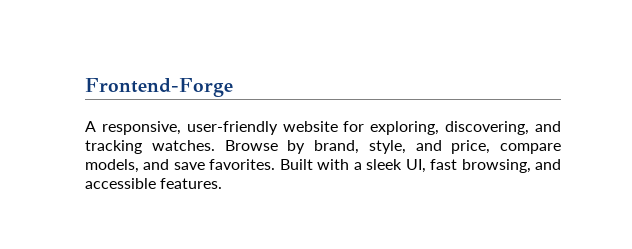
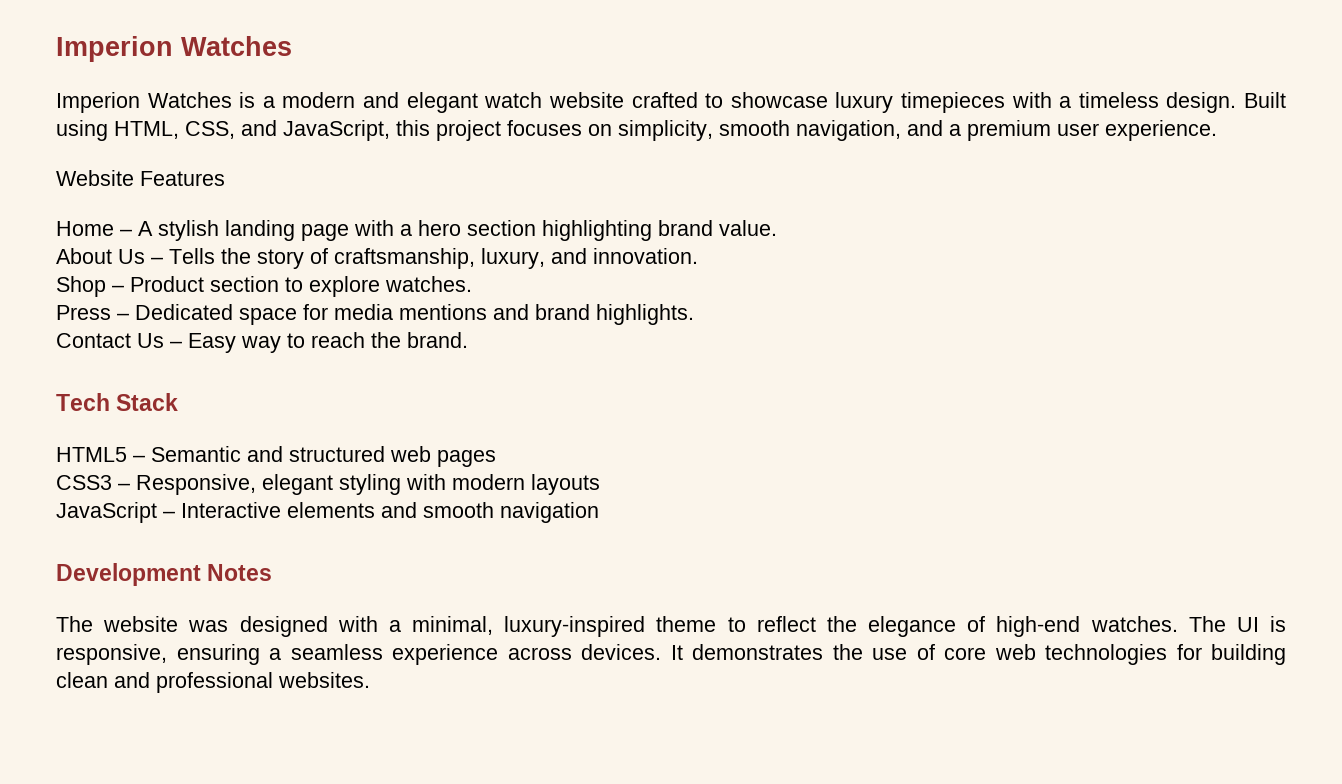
[85,78,233,97] [85,121,562,135] [85,140,561,154] [85,159,561,173] [85,178,223,189] Frontend-Forge // A responsive, user-friendly website for exploring, discovering, and tracking watches. Browse by brand, style, and price, compare models, and save favorites. Built with a sleek UI, fast browsing, and accessible features. -> [56,36,292,62] [56,92,1286,113] [56,120,1217,141] [56,170,225,186] [56,220,777,241] [56,248,698,269] [56,276,472,297] [56,304,694,325] [56,332,468,353] [56,393,179,411] [56,446,496,467] [56,474,600,495] [56,502,599,523] [56,563,273,586] [56,616,1286,637] [56,644,1286,665] [56,672,370,693] Imperion Watches // Imperion Watches is a modern and elegant watch website crafted to showcase luxury timepieces with a timeless design. Built using HTML, CSS, and JavaScript, this project focuses on simplicity, smooth navigation, and a premium user experience. // Website Features // Home – A stylish landing page with a hero section highlighting brand value. // About Us – Tells the story of craftsmanship, luxury, and innovation. // Shop – Product section to explore watches. // Press – Dedicated space for media mentions and brand highlights. // Contact Us – Easy way to reach the brand. // Tech Stack // HTML5 – Semantic and structured web pages // CSS3 – Responsive, elegant styling with modern layouts // JavaScript – Interactive elements and smooth navigation // Development Notes // The website was designed with a minimal, luxury-inspired theme to reflect the elegance of high-end watches. The UI is responsive, ensuring a seamless experience across devices. It demonstrates the use of core web technologies for building clean and professional websites.

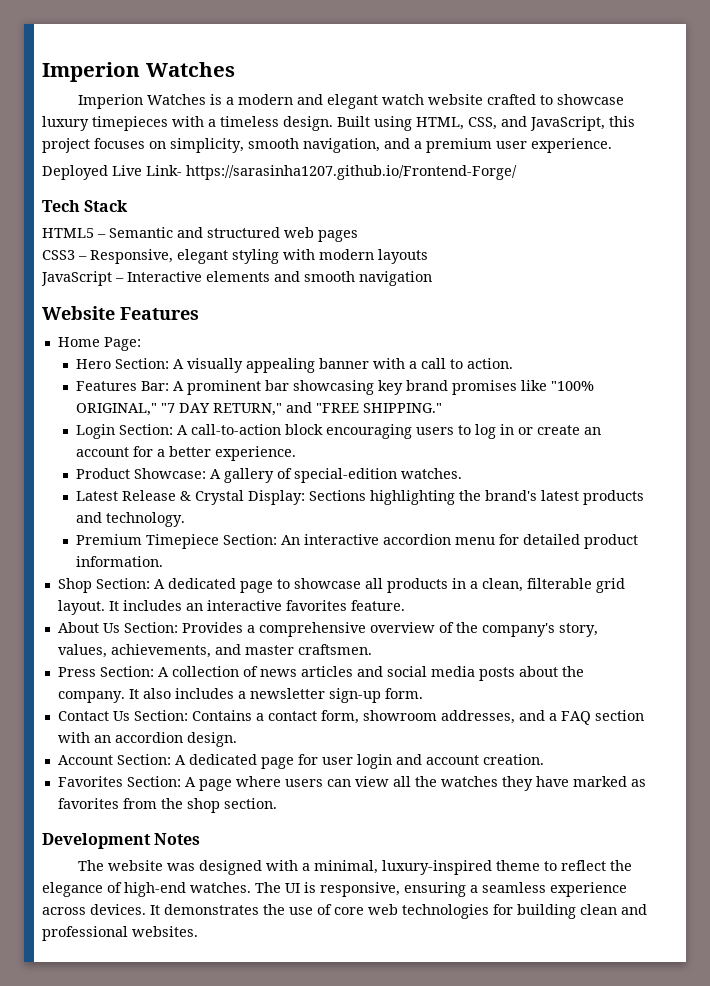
[56,170,225,186] [56,220,777,241] [56,248,698,269] [56,276,472,297] [56,304,694,325] [56,332,468,353] Website Features // Home – A stylish landing page with a hero section highlighting brand value. // About Us – Tells the story of craftsmanship, luxury, and innovation. // Shop – Product section to explore watches. // Press – Dedicated space for media mentions and brand highlights. // Contact Us – Easy way to reach the brand. -> [42,165,517,180] Deployed Live Link- https://sarasinha1207.github.io/Frontend-Forge/
(599, 512) none -> [42,306,199,320] [57,337,141,351] [75,358,513,373] [75,380,594,395] [75,402,442,416] [75,424,601,439] [75,446,296,461] [75,468,462,483] [75,490,644,505] [75,512,185,527] [75,534,638,549] [75,556,163,567] [57,578,625,593] [57,600,405,615] [57,622,598,637] [57,644,372,658] [57,666,584,681] [57,688,423,703] [57,710,644,725] [57,732,237,747] [57,754,544,769] [57,776,646,791] [57,798,277,813] // Website Features // Home Page: // Hero Section: A visually appealing banner with a call to action. // Features Bar: A prominent bar showcasing key brand promises like "100% ORIGINAL," "7 DAY RETURN," and "FREE SHIPPING." // Login Section: A call-to-action block encouraging users to log in or create an account for a better experience. // Product Showcase: A gallery of special-edition watches. // Latest Release & Crystal Display: Sections highlighting the brand's latest products and technology. // Premium Timepiece Section: An interactive accordion menu for detailed product information. // Shop Section: A dedicated page to showcase all products in a clean, filterable grid layout. It includes an interactive favorites feature. // About Us Section: Provides a comprehensive overview of the company's story, values, achievements, and master craftsmen. // Press Section: A collection of news articles and social media posts about the company. It also includes a newsletter sign-up form. // Contact Us Section: Contains a contact form, showroom addresses, and a FAQ section with an accordion design. // Account Section: A dedicated page for user login and account creation. // Favorites Section: A page where users can view all the watches they have marked as favorites from the shop section.

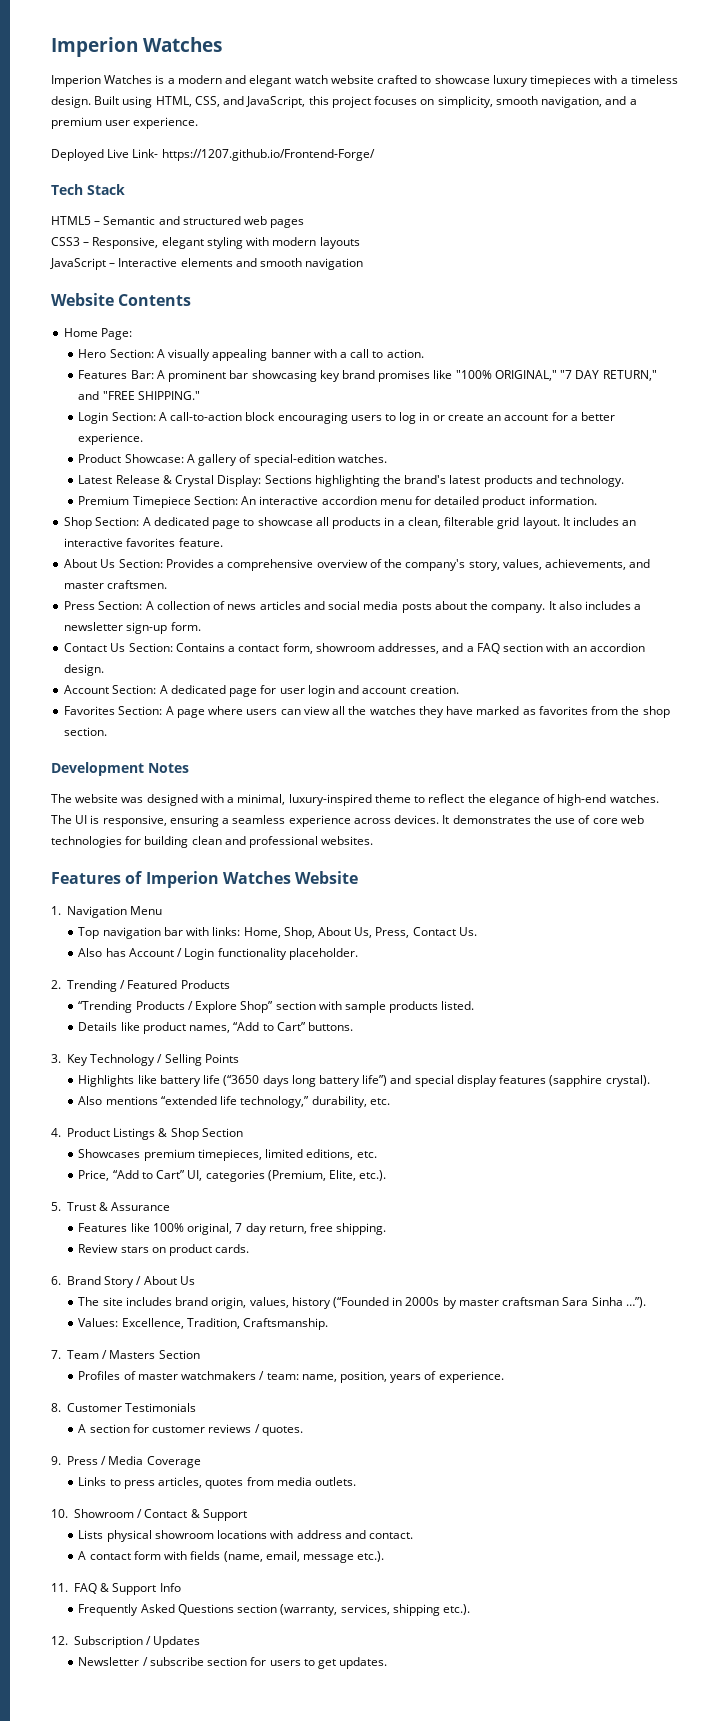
[186,165,517,180] https://sarasinha1207.github.io/Frontend-Forge/ -> [161,149,375,161] https://1207.github.io/Frontend-Forge/
[120,307,199,320] Features -> [118,294,192,306] Contents
(198, 931) none -> [51,871,359,888] [51,906,163,918] [78,927,477,939] [78,948,358,960] [51,980,230,992] [78,1001,475,1013] [78,1022,353,1034] [51,1054,239,1066] [78,1075,650,1087] [78,1096,390,1108] [51,1128,243,1140] [78,1149,377,1161] [78,1170,387,1182] [51,1202,171,1211] [78,1223,387,1235] [78,1244,250,1256] [51,1276,195,1288] [78,1297,646,1309] [78,1318,329,1330] [51,1350,200,1359] [78,1371,504,1383] [51,1403,197,1412] [78,1424,303,1436] [51,1456,201,1468] [78,1477,356,1489] [51,1509,247,1521] [78,1530,413,1542] [78,1551,385,1563] [51,1583,181,1595] [78,1604,470,1616] [51,1636,201,1648] [78,1657,388,1669] // Features of Imperion Watches Website // 1. Navigation Menu // Top navigation bar with links: Home, Shop, About Us, Press, Contact Us. // Also has Account / Login functionality placeholder. // 2. Trending / Featured Products // “Trending Products / Explore Shop” section with sample products listed. // Details like product names, “Add to Cart” buttons. // 3. Key Technology / Selling Points // Highlights like battery life (“3650 days long battery life”) and special display features (sapphire crystal). // Also mentions “extended life technology,” durability, etc. // 4. Product Listings & Shop Section // Showcases premium timepieces, limited editions, etc. // Price, “Add to Cart” UI, categories (Premium, Elite, etc.). // 5. Trust & Assurance // Features like 100% original, 7 day return, free shipping. // Review stars on product cards. // 6. Brand Story / About Us // The site includes brand origin, values, history (“Founded in 2000s by master craftsman Sara Sinha …”). // Values: Excellence, Tradition, Craftsmanship. // 7. Team / Masters Section // Profiles of master watchmakers / team: name, position, years of experience. // 8. Customer Testimonials // A section for customer reviews / quotes. // 9. Press / Media Coverage // Links to press articles, quotes from media outlets. // 10. Showroom / Contact & Support // Lists physical showroom locations with address and contact. // A contact form with fields (name, email, message etc.). // 11. FAQ & Support Info // Frequently Asked Questions section (warranty, services, shipping etc.). // 12. Subscription / Updates // Newsletter / subscribe section for users to get updates.

